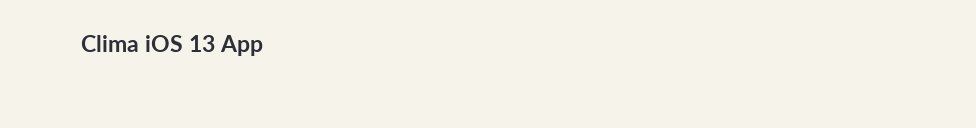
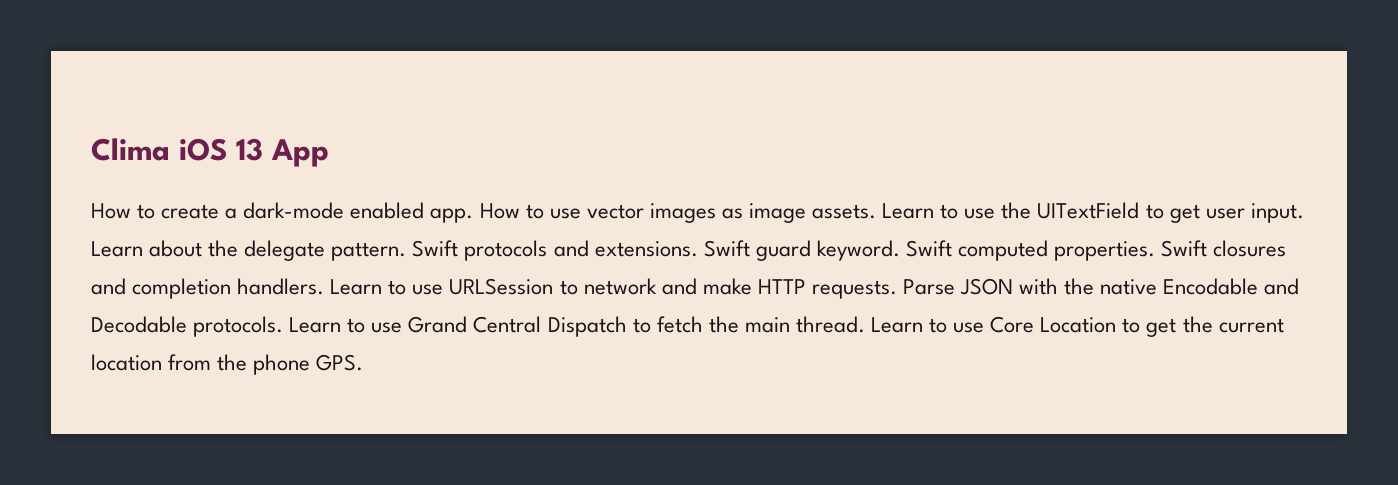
(264, 45) none -> [91,202,1304,223] [91,240,1287,261] [91,278,1300,299] [91,316,1284,337] [91,354,364,375] // How to create a dark-mode enabled app. How to use vector images as image assets. Learn to use the UITextField to get user input. Learn about the delegate pattern. Swift protocols and extensions. Swift guard keyword. Swift computed properties. Swift closures and completion handlers. Learn to use URLSession to network and make HTTP requests. Parse JSON with the native Encodable and Decodable protocols. Learn to use Grand Central Dispatch to fetch the main thread. Learn to use Core Location to get the current location from the phone GPS.

